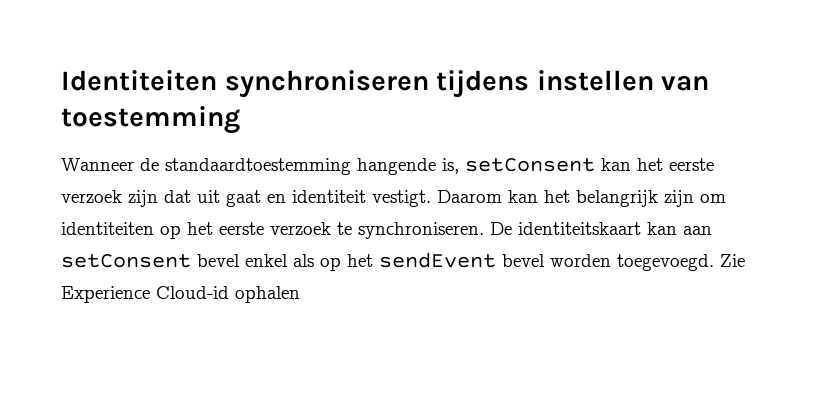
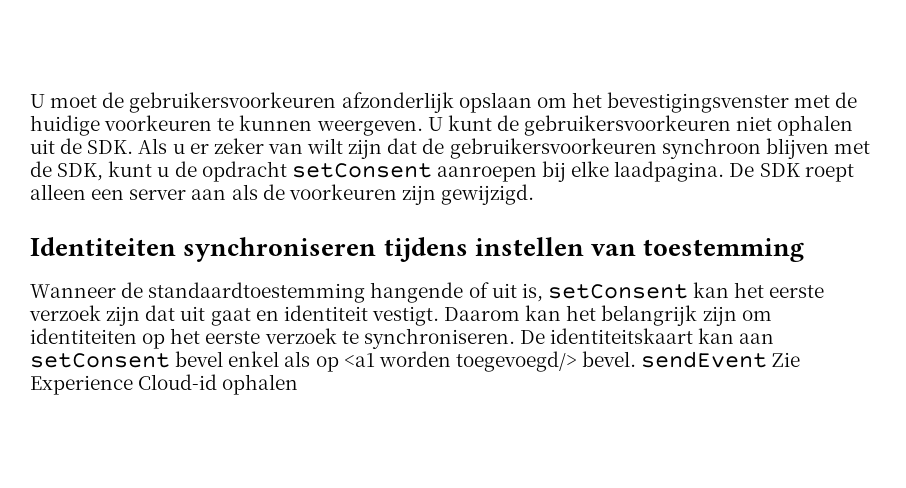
(61, 80) none -> [30,92,858,113] [30,115,854,136] [30,138,870,159] [30,161,854,182] [30,184,535,205] U moet de gebruikersvoorkeuren afzonderlijk opslaan om het bevestigingsvenster met de huidige voorkeuren te kunnen weergeven. U kunt de gebruikersvoorkeuren niet ophalen uit de SDK. Als u er zeker van wilt zijn dat de gebruikersvoorkeuren synchroon blijven met de SDK, kunt u de opdracht setConsent aanroepen bij elke laadpagina. De SDK roept alleen een server aan als de voorkeuren zijn gewijzigd. //
(436, 166) none -> [468,282,517,298] of uit
[347,252,714,271] het sendEvent bevel worden toegevoegd. -> [343,351,768,372] <a1 worden toegevoegd/> bevel. sendEvent

